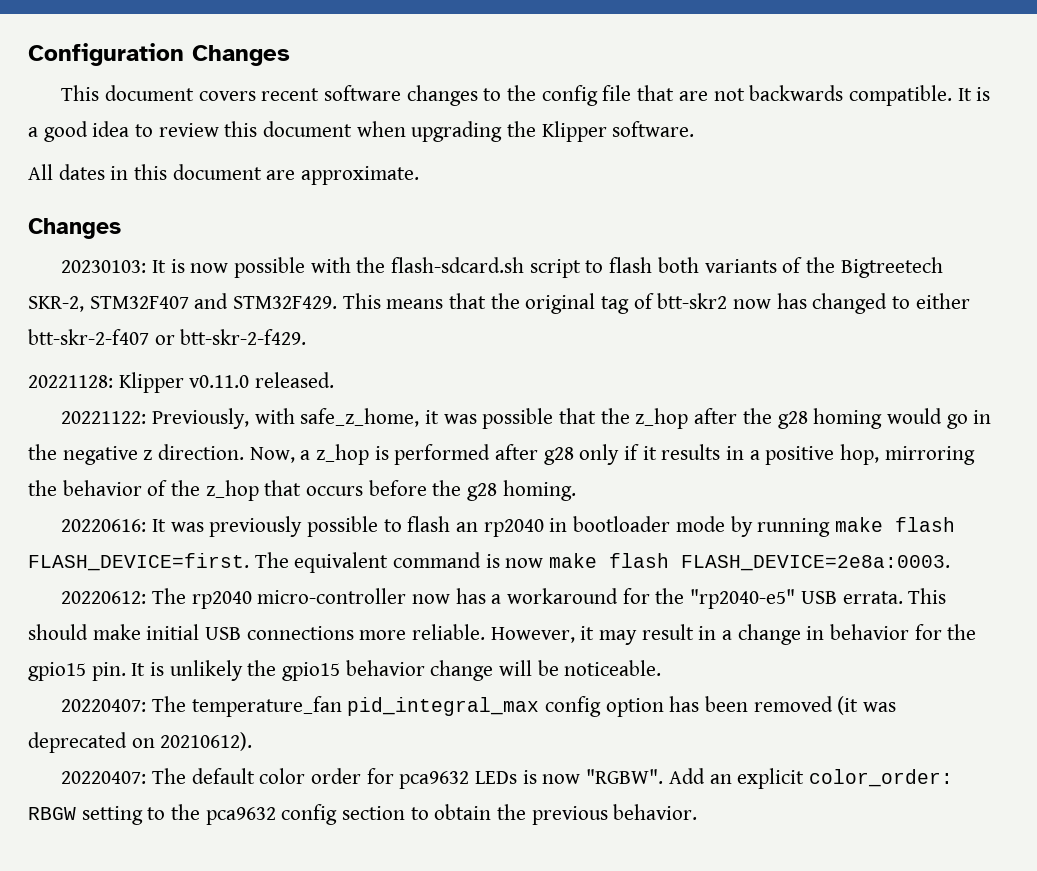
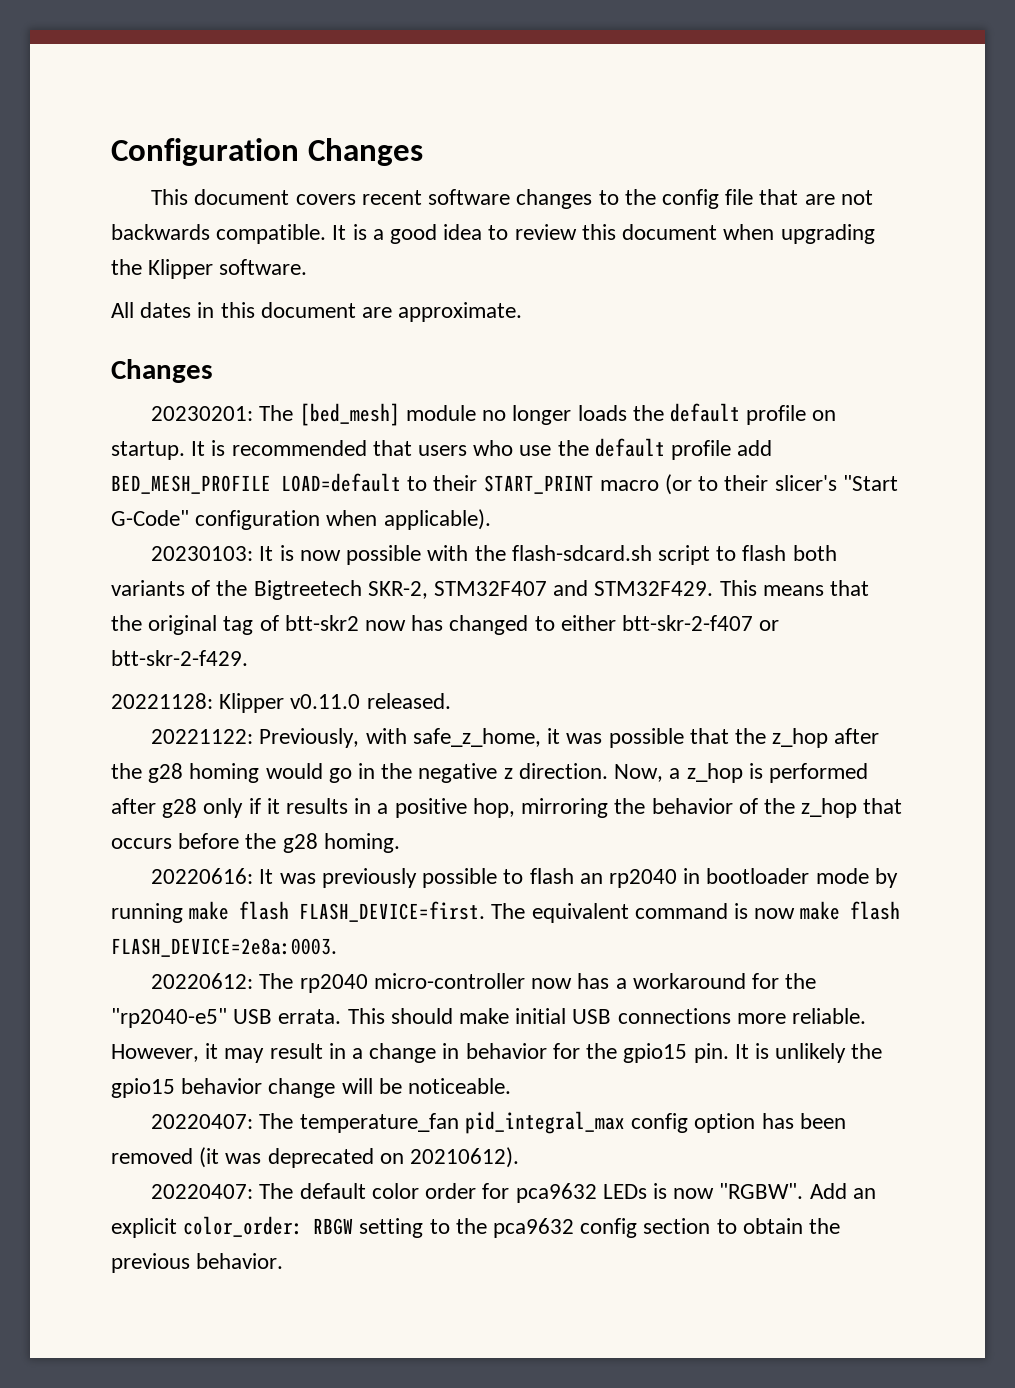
(121, 228) none -> [151,403,837,426] [111,438,773,460] [111,473,898,495] [111,509,491,530] // 20230201: The [bed_mesh] module no longer loads the default profile on startup. It is recommended that users who use the default profile add BED_MESH_PROFILE LOAD=default to their START_PRINT macro (or to their slicer's "Start G-Code" configuration when applicable).

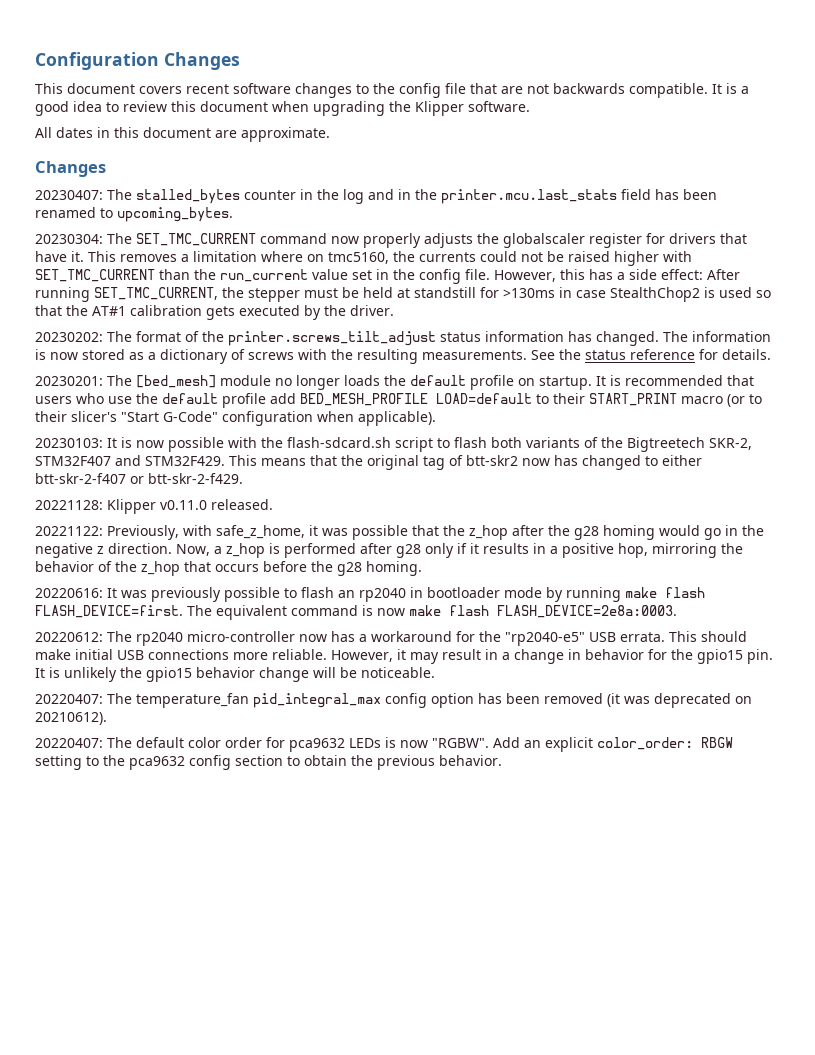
(213, 371) none -> [35,189,717,204] [35,207,233,222] [35,233,747,248] [35,251,692,266] [35,269,740,284] [35,287,771,302] [35,305,394,320] [35,331,771,346] [35,349,771,364] // 20230407: The stalled_bytes counter in the log and in the printer.mcu.last_stats field has been renamed to upcoming_bytes. // 20230304: The SET_TMC_CURRENT command now properly adjusts the globalscaler register for drivers that have it. This removes a limitation where on tmc5160, the currents could not be raised higher with SET_TMC_CURRENT than the run_current value set in the config file. However, this has a side effect: After running SET_TMC_CURRENT, the stepper must be held at standstill for >130ms in case StealthChop2 is used so that the AT#1 calibration gets executed by the driver. // 20230202: The format of the printer.screws_tilt_adjust status information has changed. The information is now stored as a dictionary of screws with the resulting measurements. See the status reference for details.

